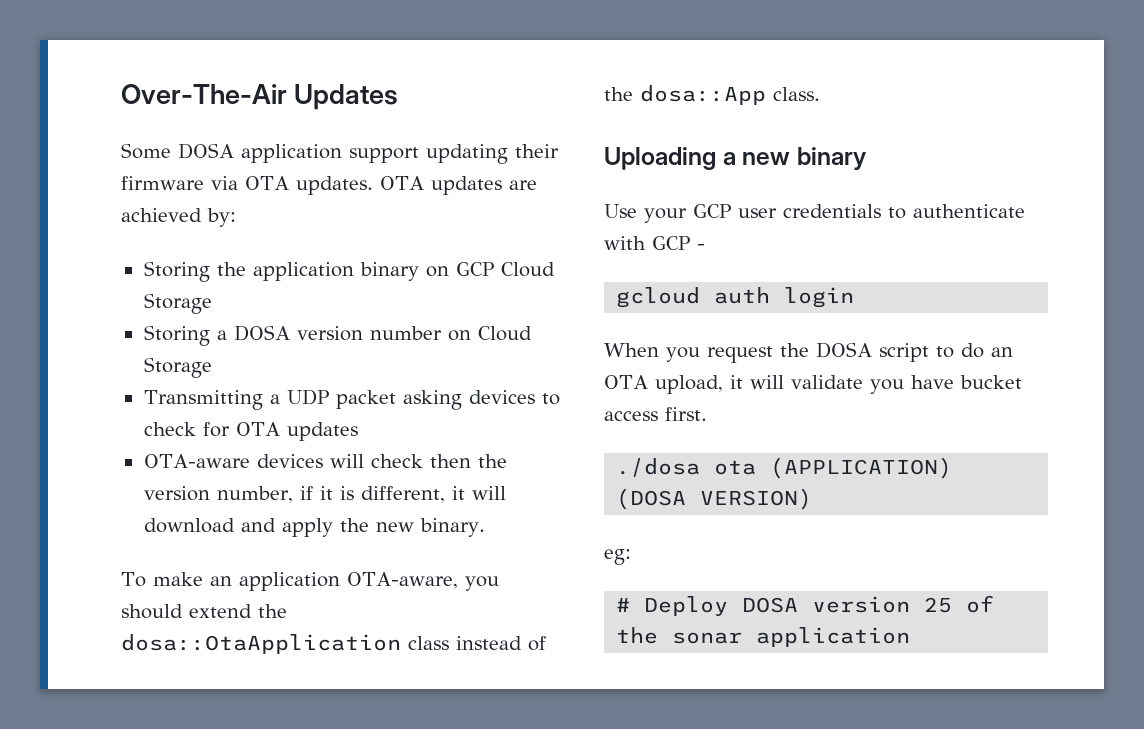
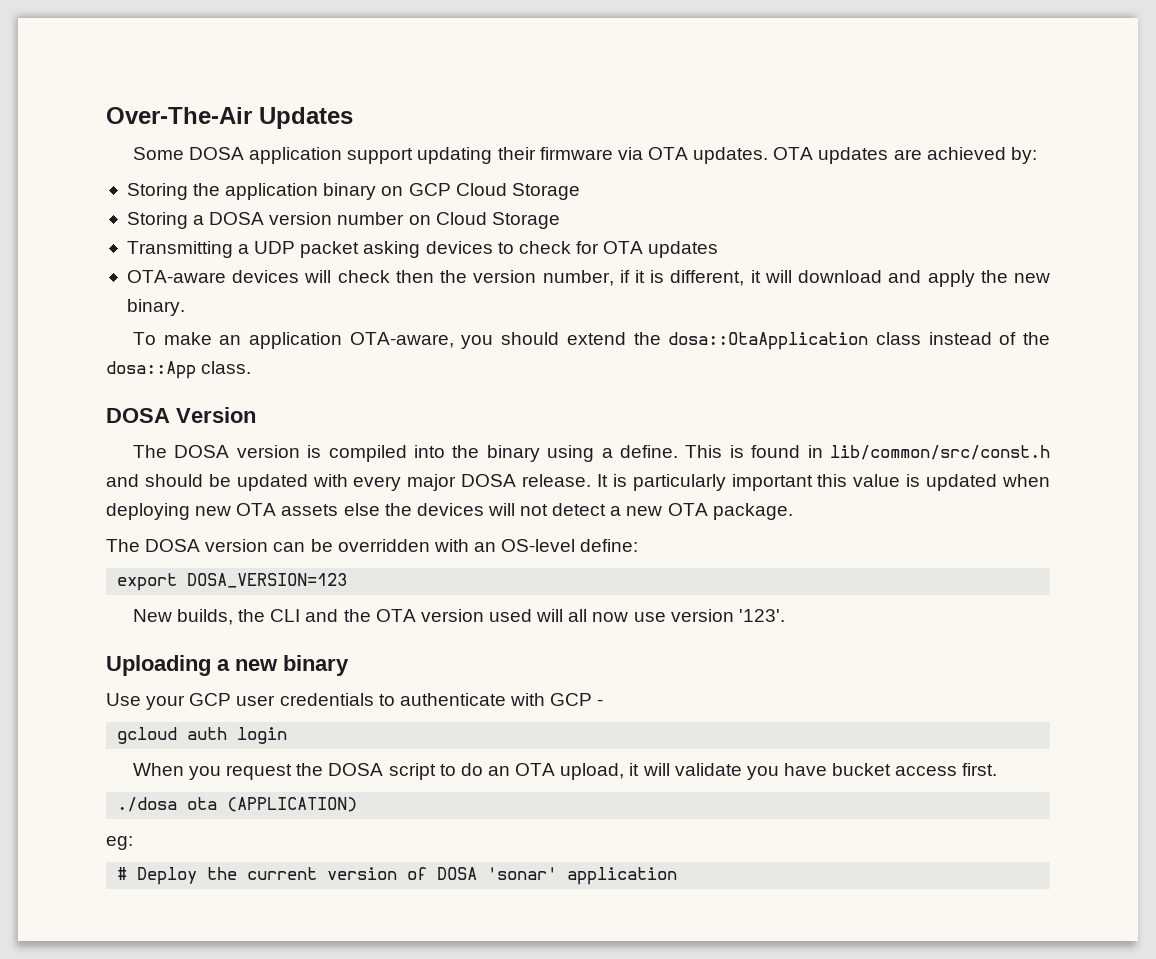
(820, 94) none -> [106,407,256,423] [132,445,1050,462] [106,474,1050,491] [106,503,793,520] [106,539,639,552] [117,573,348,591] [132,609,785,625] // DOSA Version // The DOSA version is compiled into the binary using a define. This is found in lib/common/src/const.h and should be updated with every major DOSA release. It is particularly important this value is updated when deploying new OTA assets else the devices will not detect a new OTA package. // The DOSA version can be overridden with an OS-level define: // export DOSA_VERSION=123 // New builds, the CLI and the OTA version used will all now use version '123'.
[616,488,813,510] (DOSA VERSION) -> (358, 804) none
[742,595,995,613] [616,627,743,644] DOSA version 25 of the sonar -> [207,867,558,880] the current version of DOSA 'sonar'

